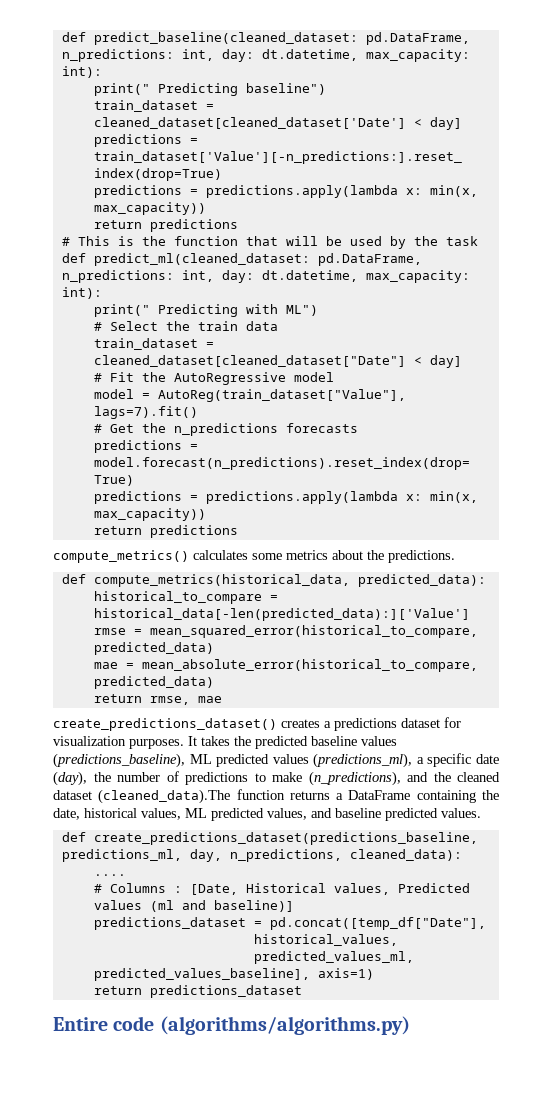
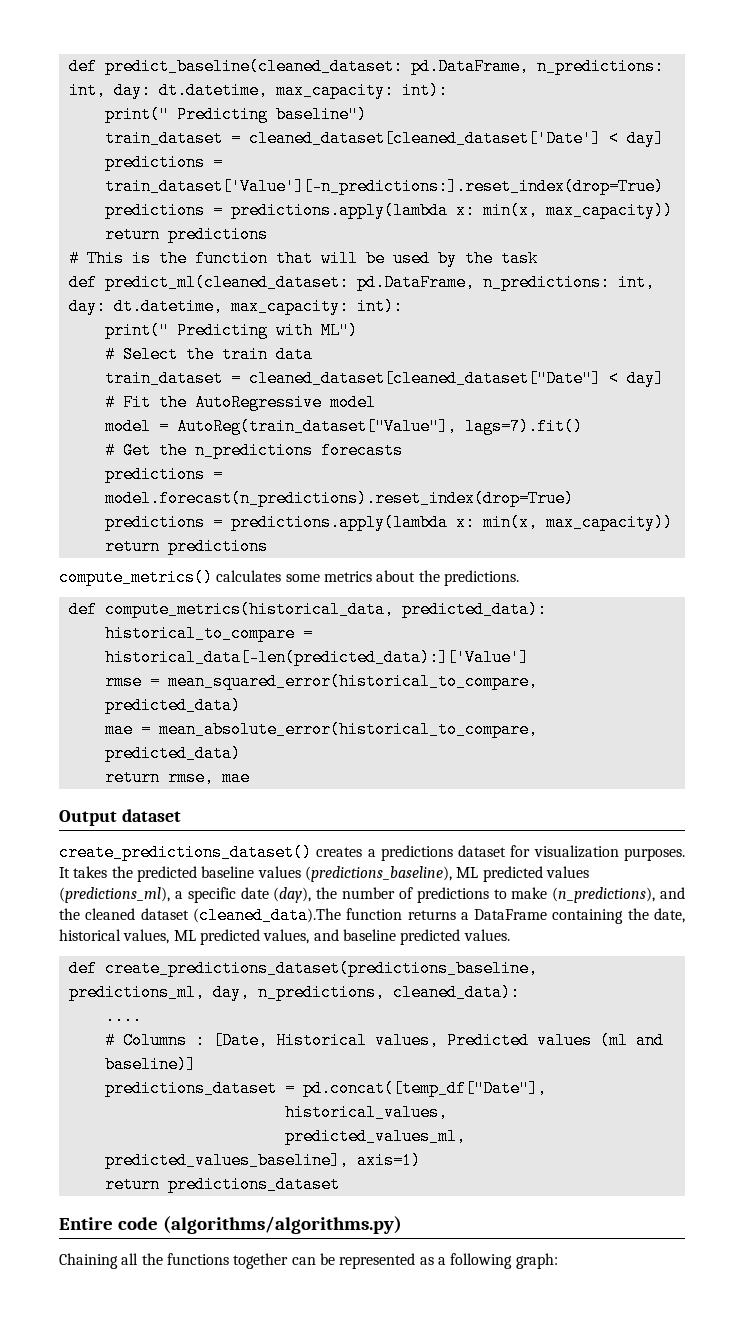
(222, 699) none -> [59,809,181,826] // Output dataset
(410, 1025) none -> [59,1253,558,1269] // Chaining all the functions together can be represented as a following graph:

